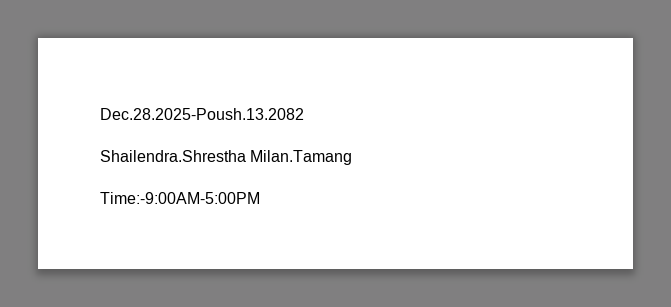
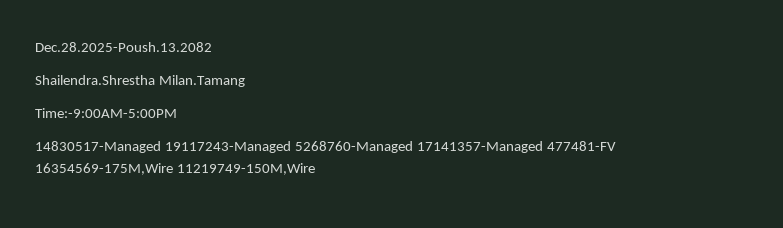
(260, 198) none -> [35,141,616,153] [35,163,315,175] // 14830517-Managed 19117243-Managed 5268760-Managed 17141357-Managed 477481-FV 16354569-175M,Wire 11219749-150M,Wire

